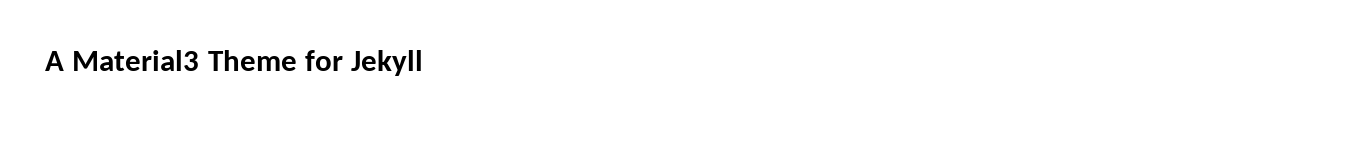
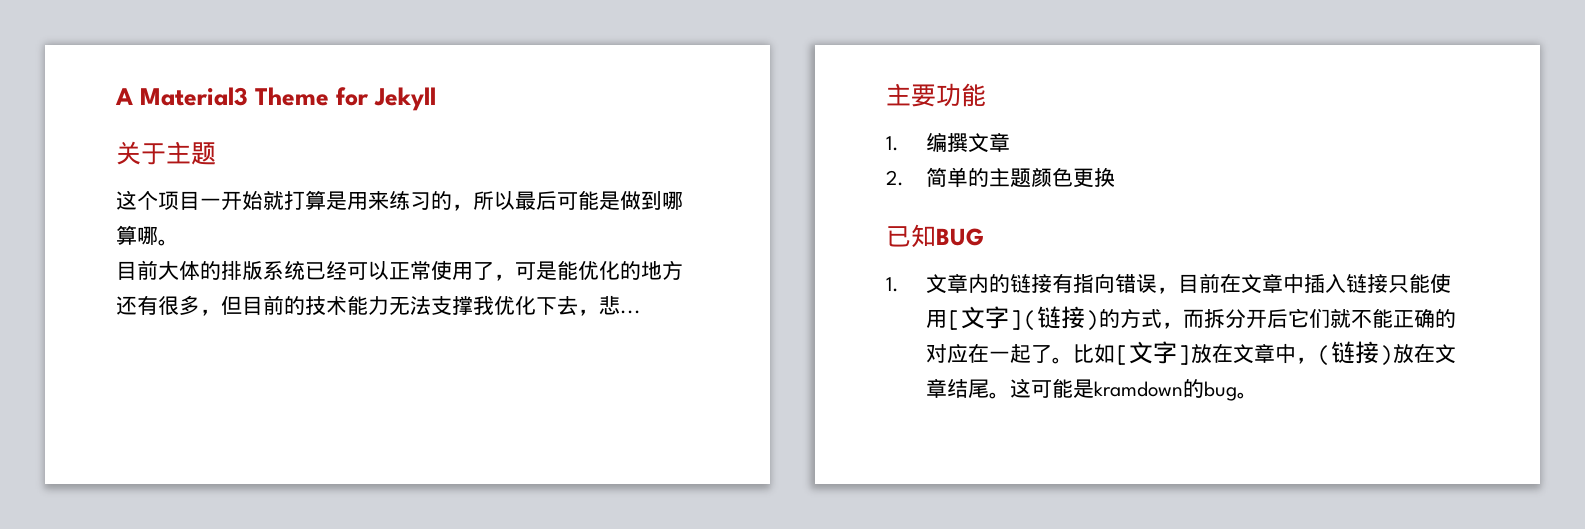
(424, 63) none -> [116,141,216,165] [116,190,683,211] [116,225,179,246] [116,260,683,281] [116,295,641,316] [886,83,986,107] [886,132,1010,153] [886,167,1115,188] [886,224,984,248] [886,273,1451,294] [925,306,1456,331] [925,341,1456,366] [925,378,1258,401] // 关于主题 // 这个项目一开始就打算是用来练习的，所以最后可能是做到哪算哪。 // 目前大体的排版系统已经可以正常使用了，可是能优化的地方还有很多，但目前的技术能力无法支撑我优化下去，悲... // 主要功能 // 1.编撰文章 // 2.简单的主题颜色更换 // 已知BUG // 1.文章内的链接有指向错误，目前在文章中插入链接只能使用[文字](链接)的方式，而拆分开后它们就不能正确的对应在一起了。比如[文字]放在文章中，(链接)放在文章结尾。这可能是kramdown的bug。

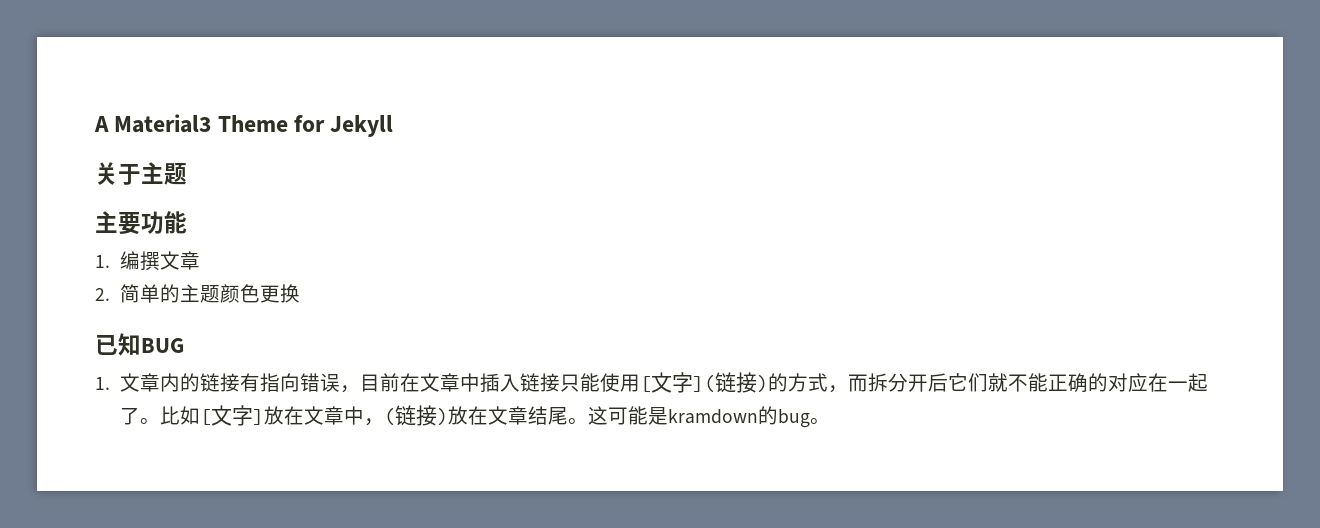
[116,190,683,211] [116,225,179,246] [116,260,683,281] [116,295,641,316] // 这个项目一开始就打算是用来练习的，所以最后可能是做到哪算哪。 // 目前大体的排版系统已经可以正常使用了，可是能优化的地方还有很多，但目前的技术能力无法支撑我优化下去，悲... -> (187, 174) none

